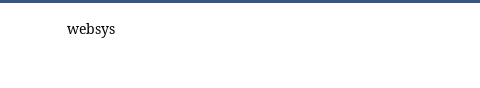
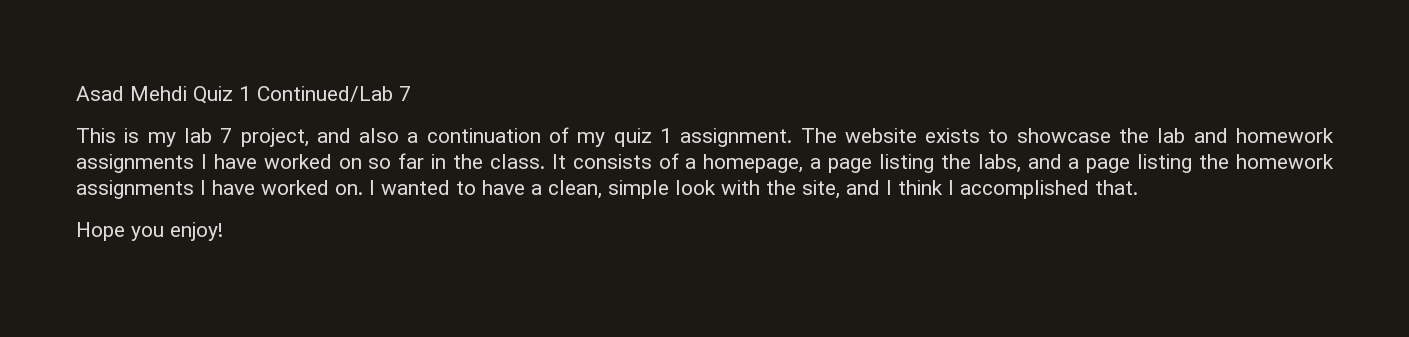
[67,23,115,38] websys -> [76,86,411,104] [76,127,1335,147] [76,153,1335,173] [76,180,1138,199] [76,222,223,241] Asad Mehdi Quiz 1 Continued/Lab 7 // This is my lab 7 project, and also a continuation of my quiz 1 assignment. The website exists to showcase the lab and homework assignments I have worked on so far in the class. It consists of a homepage, a page listing the labs, and a page listing the homework assignments I have worked on. I wanted to have a clean, simple look with the site, and I think I accomplished that. // Hope you enjoy!

